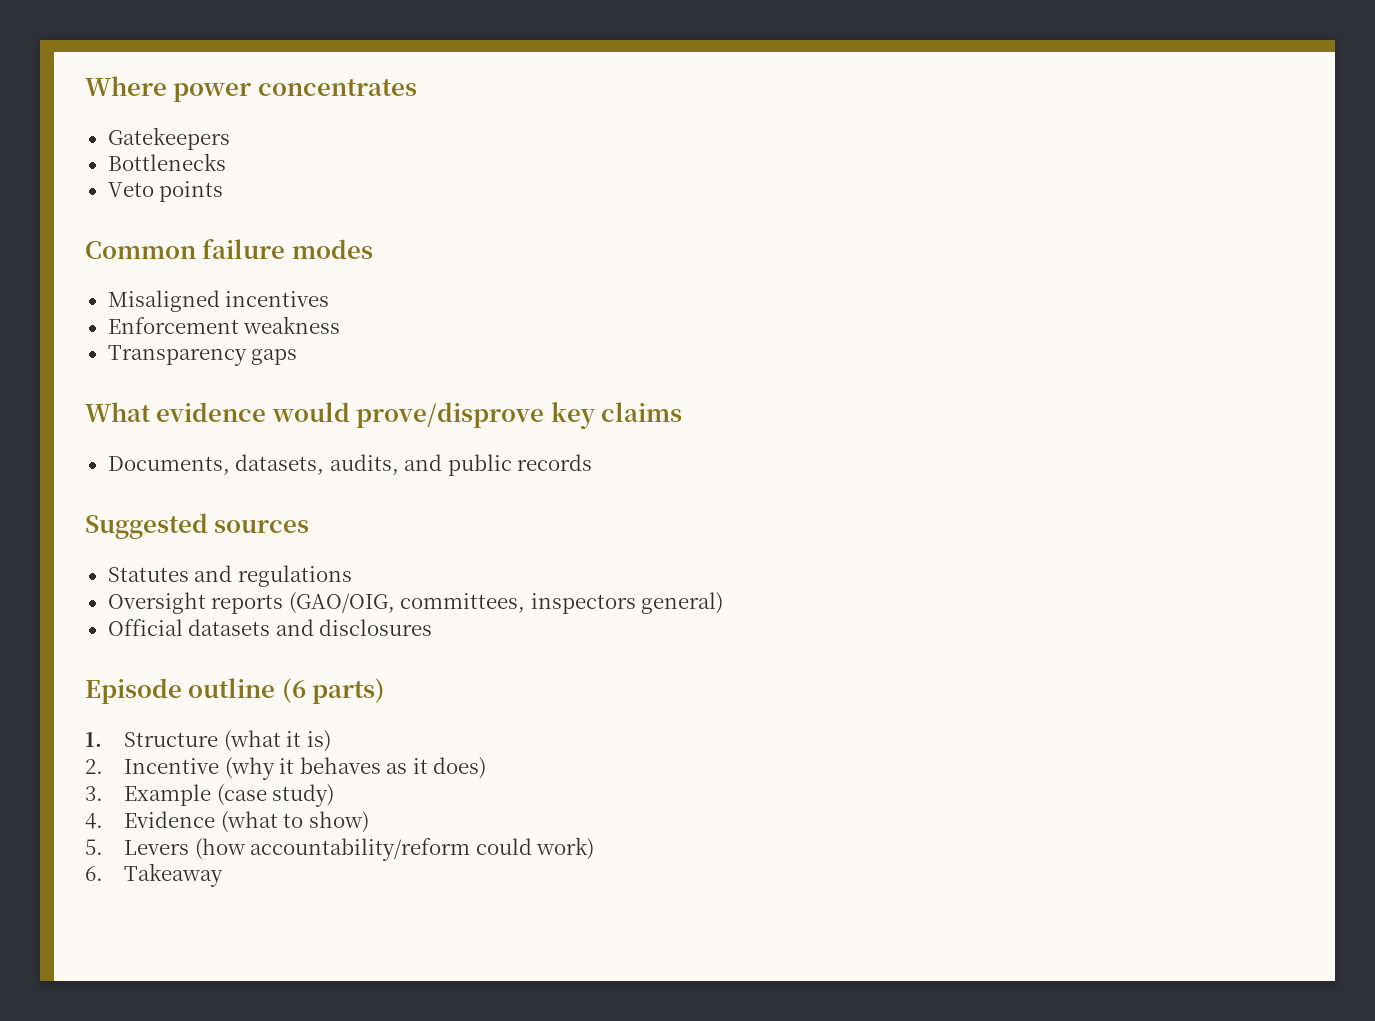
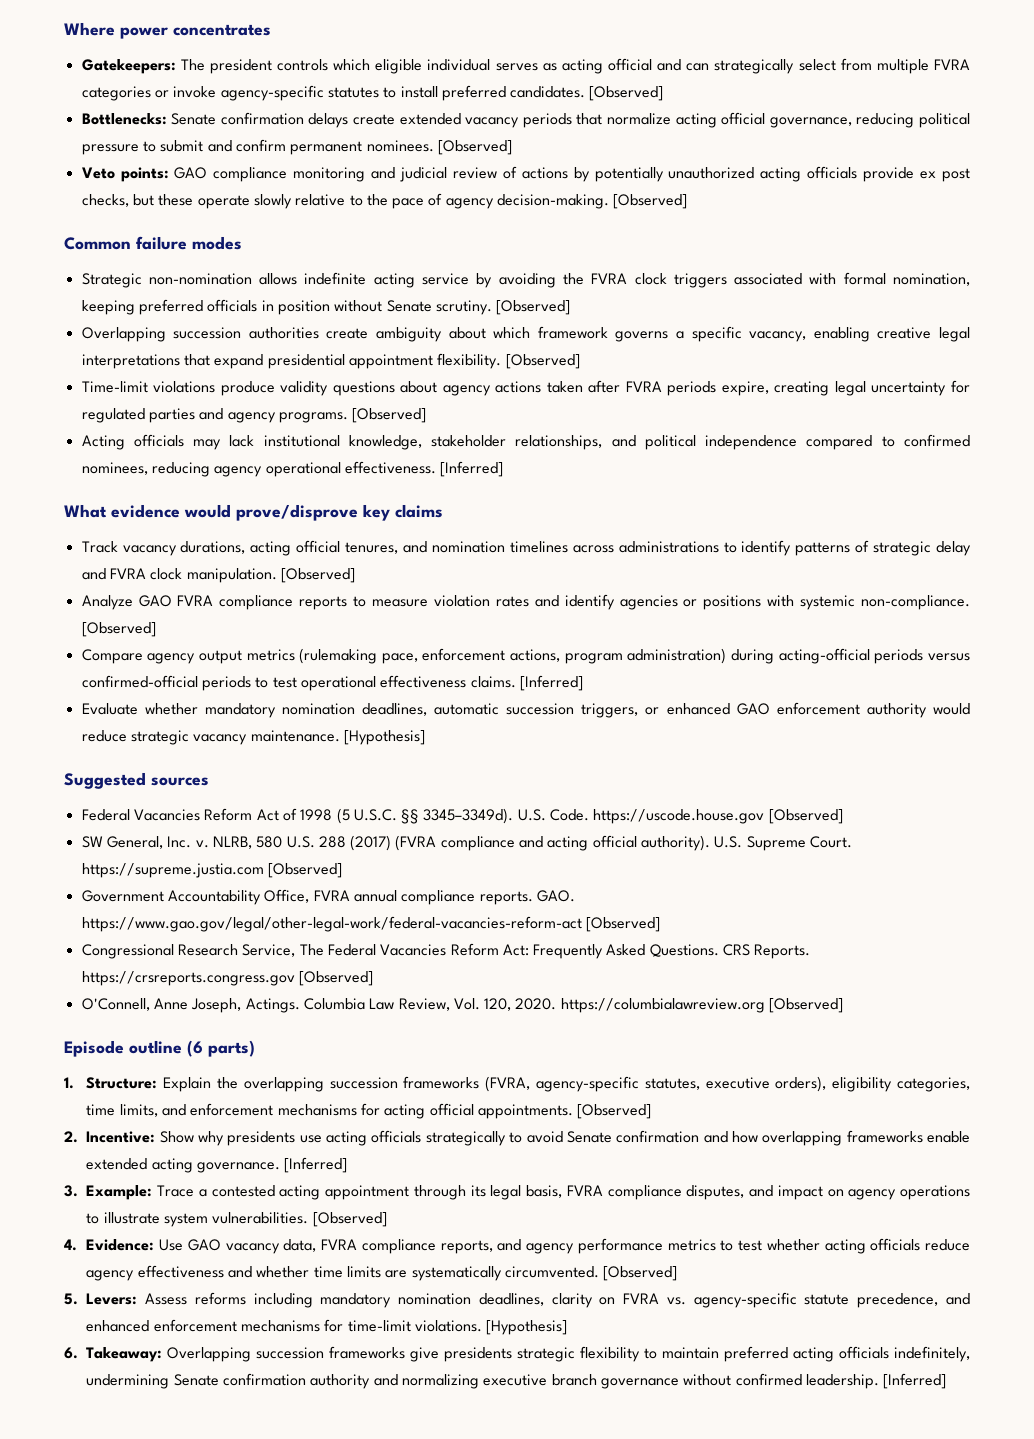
[107,127,230,150] [107,153,226,171] [107,181,224,202] [85,238,373,259] [107,290,330,312] [107,316,341,334] [107,345,298,366] Gatekeepers // Bottlenecks // Veto points // Common failure modes // Misaligned incentives // Enforcement weakness // Transparency gaps -> [81,58,970,74] [81,85,664,101] [81,112,971,128] [81,139,512,155] [81,166,970,182] [81,193,688,209] [64,236,242,250] [81,272,970,288] [81,299,571,315] [81,326,971,342] [81,353,580,369] [81,380,970,396] [81,408,427,423] [81,434,970,450] [81,461,504,477] Gatekeepers: The president controls which eligible individual serves as acting official and can strategically select from multiple FVRA categories or invoke agency-specific statutes to install preferred candidates. [Observed] // Bottlenecks: Senate confirmation delays create extended vacancy periods that normalize acting official governance, reducing political pressure to submit and confirm permanent nominees. [Observed] // Veto points: GAO compliance monitoring and judicial review of actions by potentially unauthorized acting officials provide ex post checks, but these operate slowly relative to the pace of agency decision-making. [Observed] // Common failure modes // Strategic non-nomination allows indefinite acting service by avoiding the FVRA clock triggers associated with formal nomination, keeping preferred officials in position without Senate scrutiny. [Observed] // Overlapping succession authorities create ambiguity about which framework governs a specific vacancy, enabling creative legal interpretations that expand presidential appointment flexibility. [Observed] // Time-limit violations produce validity questions about agency actions taken after FVRA periods expire, creating legal uncertainty for regulated parties and agency programs. [Observed] // Acting officials may lack institutional knowledge, stakeholder relationships, and political independence compared to confirmed nominees, reducing agency operational effectiveness. [Inferred]
[107,454,593,476] [85,513,310,539] [107,565,352,587] [107,592,724,614] [107,619,433,636] Documents, datasets, audits, and public records // Suggested sources // Statutes and regulations // Oversight reports (GAO/OIG, committees, inspectors general) // Official datasets and disclosures -> [81,540,971,556] [81,568,355,583] [81,594,970,610] [81,622,156,637] [81,648,971,664] [81,675,583,691] [81,702,971,718] [81,730,425,745] [64,772,209,789] [81,808,843,824] [81,835,853,851] [81,863,342,878] [81,889,575,905] [81,916,660,932] [81,943,811,959] [81,971,373,986] [81,998,844,1013] Track vacancy durations, acting official tenures, and nomination timelines across administrations to identify patterns of strategic delay and FVRA clock manipulation. [Observed] // Analyze GAO FVRA compliance reports to measure violation rates and identify agencies or positions with systemic non-compliance. [Observed] // Compare agency output metrics (rulemaking pace, enforcement actions, program administration) during acting-official periods versus confirmed-official periods to test operational effectiveness claims. [Inferred] // Evaluate whether mandatory nomination deadlines, automatic succession triggers, or enhanced GAO enforcement authority would reduce strategic vacancy maintenance. [Hypothesis] // Suggested sources // Federal Vacancies Reform Act of 1998 (5 U.S.C. §§ 3345–3349d). U.S. Code. https://uscode.house.gov [Observed] // SW General, Inc. v. NLRB, 580 U.S. 288 (2017) (FVRA compliance and acting official authority). U.S. Supreme Court. https://supreme.justia.com [Observed] // Government Accountability Office, FVRA annual compliance reports. GAO. https://www.gao.gov/legal/other-legal-work/federal-vacancies-reform-act [Observed] // Congressional Research Service, The Federal Vacancies Reform Act: Frequently Asked Questions. CRS Reports. https://crsreports.congress.gov [Observed] // O'Connell, Anne Joseph, Actings. Columbia Law Review, Vol. 120, 2020. https://columbialawreview.org [Observed]
[124,730,331,752] [85,757,487,780] [85,784,335,807] [85,811,369,833] [85,837,595,861] [85,863,224,887] Structure (what it is) // 2. Incentive (why it behaves as it does) // 3. Example (case study) // 4. Evidence (what to show) // 5. Levers (how accountability/reform could work) // 6. Takeaway -> [86,1076,971,1092] [86,1103,652,1119] [64,1130,971,1146] [86,1157,348,1173] [64,1185,971,1200] [86,1212,387,1227] [64,1238,971,1254] [86,1265,678,1281] [64,1292,970,1308] [86,1319,568,1335] [64,1346,970,1362] [86,1373,947,1389] Structure: Explain the overlapping succession frameworks (FVRA, agency-specific statutes, executive orders), eligibility categories, time limits, and enforcement mechanisms for acting official appointments. [Observed] // 2. Incentive: Show why presidents use acting officials strategically to avoid Senate confirmation and how overlapping frameworks enable extended acting governance. [Inferred] // 3. Example: Trace a contested acting appointment through its legal basis, FVRA compliance disputes, and impact on agency operations to illustrate system vulnerabilities. [Observed] // 4. Evidence: Use GAO vacancy data, FVRA compliance reports, and agency performance metrics to test whether acting officials reduce agency effectiveness and whether time limits are systematically circumvented. [Observed] // 5. Levers: Assess reforms including mandatory nomination deadlines, clarity on FVRA vs. agency-specific statute precedence, and enhanced enforcement mechanisms for time-limit violations. [Hypothesis] // 6. Takeaway: Overlapping succession frameworks give presidents strategic flexibility to maintain preferred acting officials indefinitely, undermining Senate confirmation authority and normalizing executive branch governance without confirmed leadership. [Inferred]

